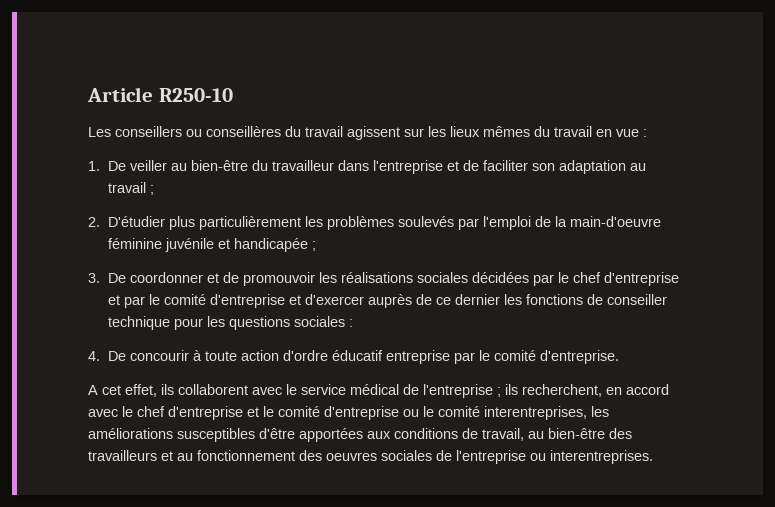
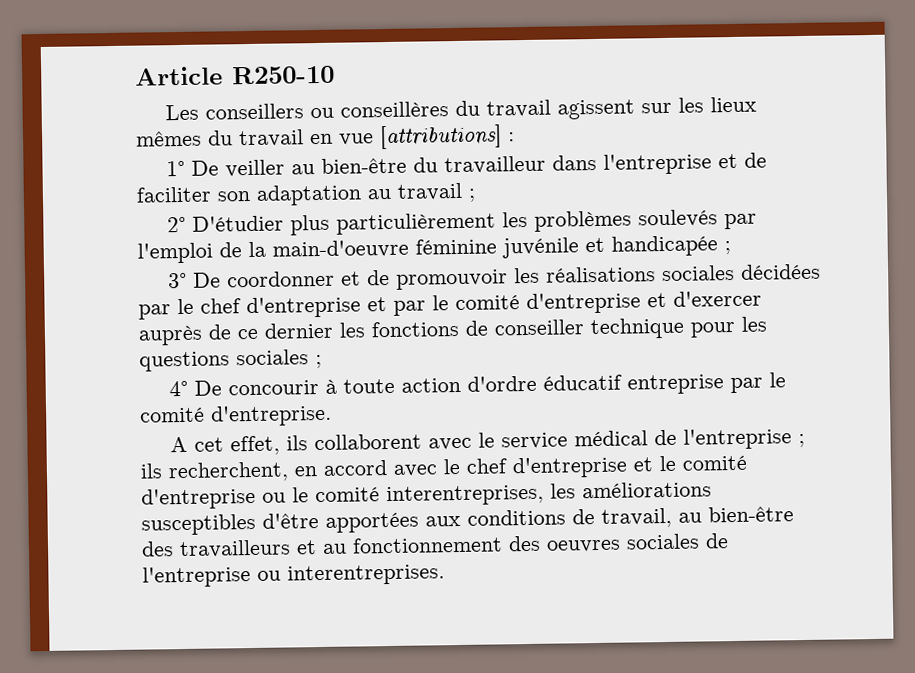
[643,129,647,137] [88,161,100,171] : // 1. -> [379,124,515,150] [165,160,185,177] [attributions] : // 1°
[88,217,100,227] 2. -> [166,216,186,233] 2°
[88,273,100,283] 3. -> [167,272,187,289] 3°
[348,319,353,327] [88,351,100,361] : // 4. -> [315,354,322,369] [168,380,188,397] ; // 4°

